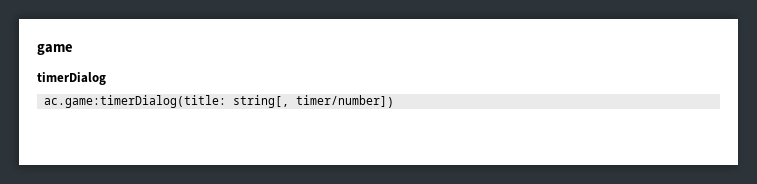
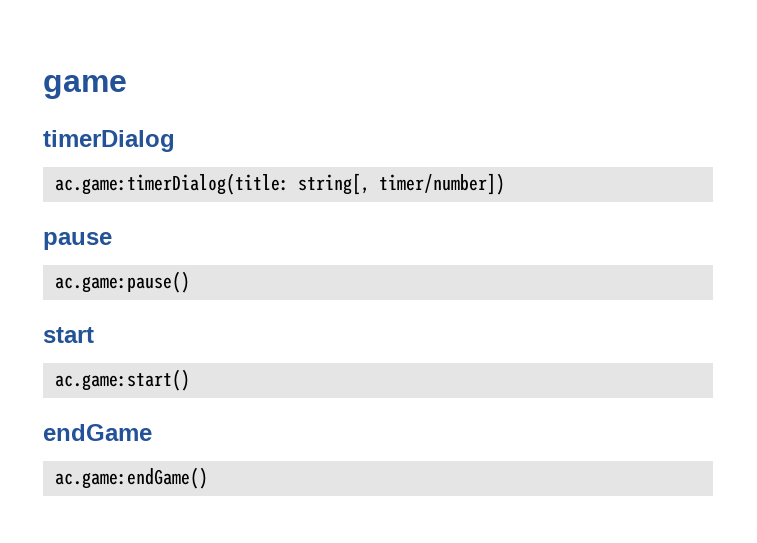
(394, 101) none -> [43,232,112,250] [55,271,191,293] [43,327,94,343] [55,369,191,391] [43,424,152,441] [55,467,209,489] // pause // ac.game:pause() // start // ac.game:start() // endGame // ac.game:endGame()

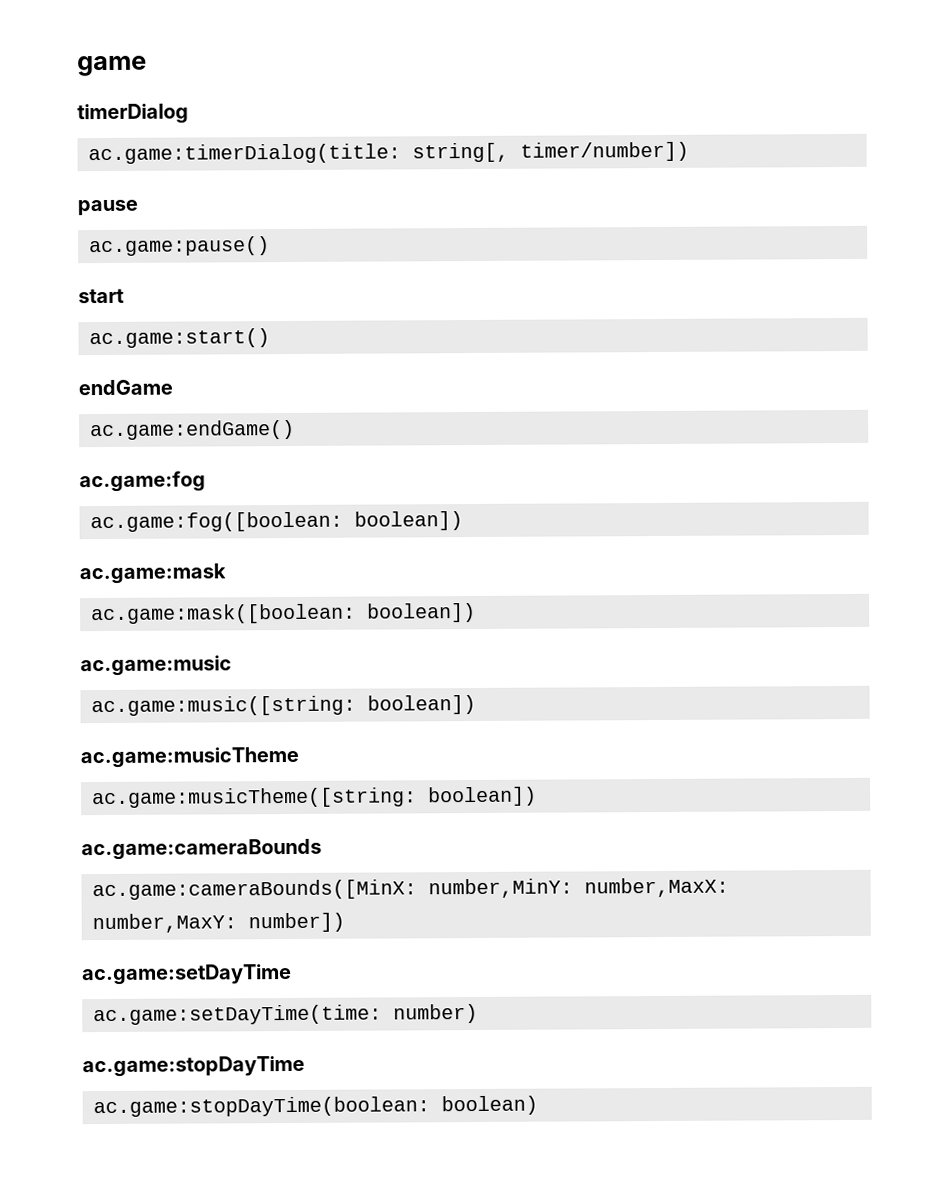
(209, 478) none -> [79,470,206,493] [89,511,463,533] [79,563,226,585] [90,602,476,625] [80,655,232,677] [90,694,476,717] [80,746,299,769] [91,786,537,809] [81,838,322,861] [91,877,729,901] [91,912,345,934] [81,963,292,986] [92,1003,478,1026] [82,1055,305,1078] [92,1095,538,1118] // ac.game:fog // ac.game:fog([boolean: boolean]) // ac.game:mask // ac.game:mask([boolean: boolean]) // ac.game:music // ac.game:music([string: boolean]) // ac.game:musicTheme // ac.game:musicTheme([string: boolean]) // ac.game:cameraBounds // ac.game:cameraBounds([MinX: number,MinY: number,MaxX: number,MaxY: number]) // ac.game:setDayTime // ac.game:setDayTime(time: number) // ac.game:stopDayTime // ac.game:stopDayTime(boolean: boolean)

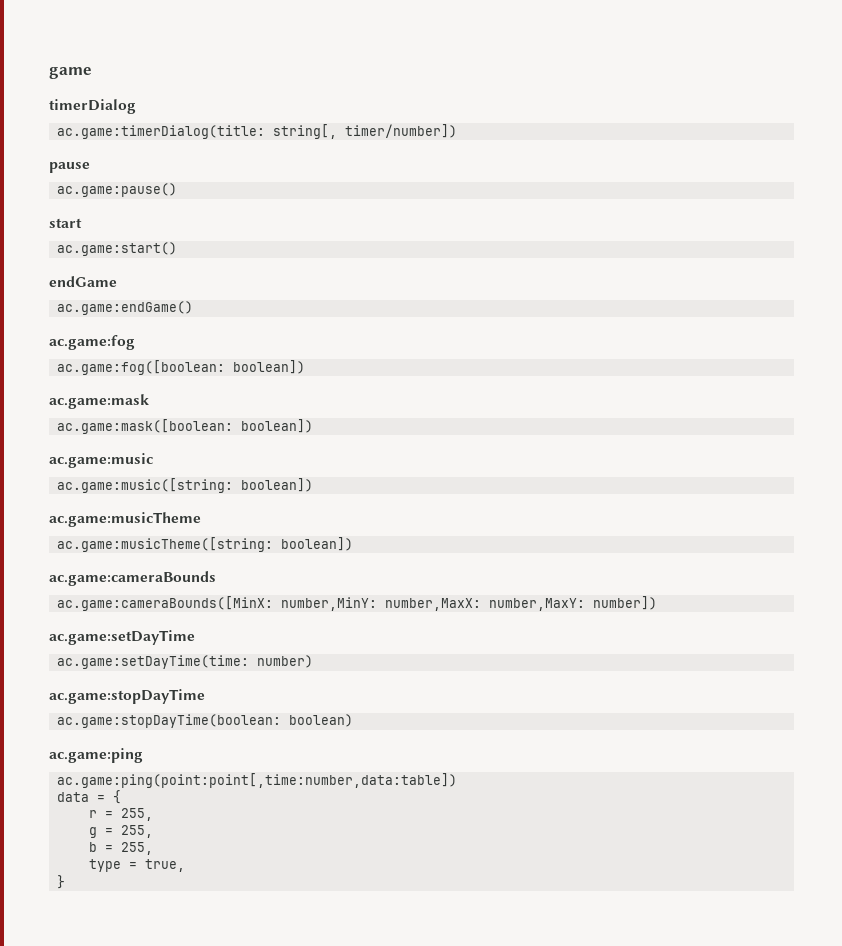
(538, 1105) none -> [49,748,143,763] [57,773,458,788] [57,790,122,804] [89,808,154,821] [89,825,154,838] [89,842,154,855] [89,859,186,872] [57,875,66,889] // ac.game:ping // ac.game:ping(point:point[,time:number,data:table]) // data = { // r = 255, // g = 255, // b = 255, // type = true, // }

